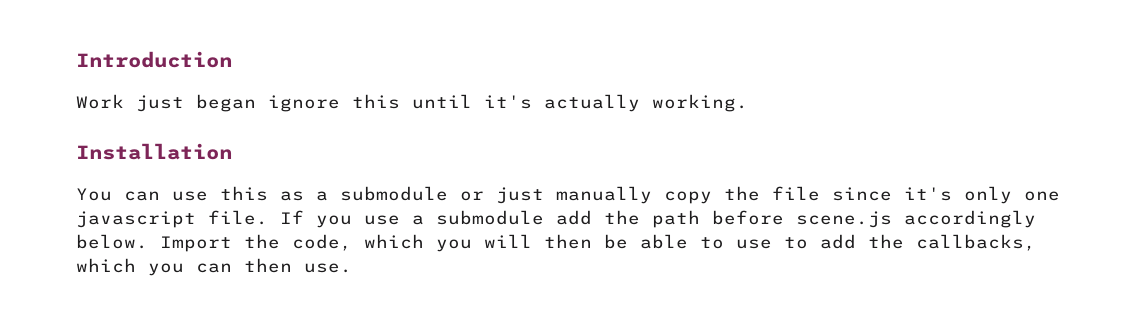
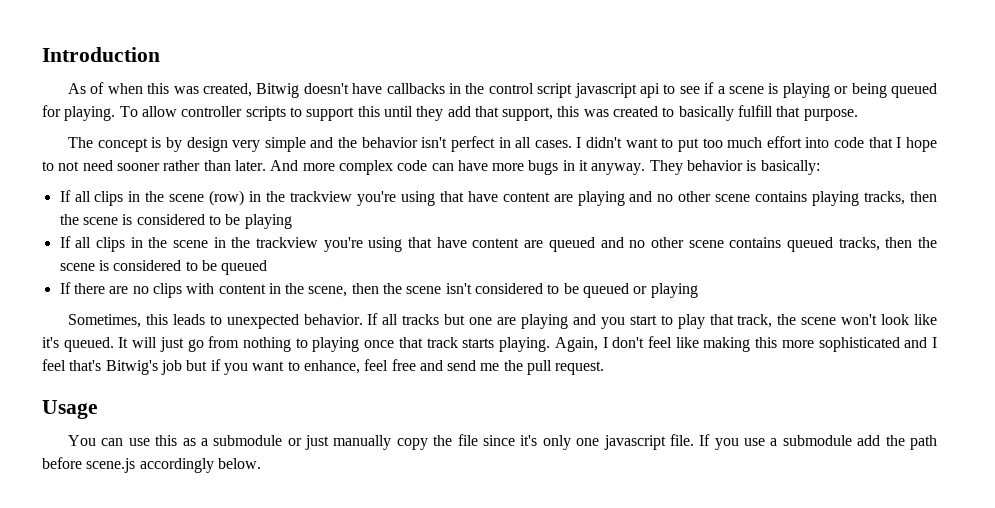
[76,94,748,112] [76,143,232,160] Work just began ignore this until it's actually working. // Installation -> [67,82,938,98] [42,105,858,121] [67,136,938,152] [42,160,820,175] [59,190,937,206] [59,214,292,229] [59,236,937,252] [59,260,268,275] [59,282,698,298] [67,313,938,329] [42,336,938,352] [42,359,605,375] [42,400,98,419] As of when this was created, Bitwig doesn't have callbacks in the control script javascript api to see if a scene is playing or being queued for playing. To allow controller scripts to support this until they add that support, this was created to basically fulfill that purpose. // The concept is by design very simple and the behavior isn't perfect in all cases. I didn't want to put too much effort into code that I hope to not need sooner rather than later. And more complex code can have more bugs in it anyway. They behavior is basically: // If all clips in the scene (row) in the trackview you're using that have content are playing and no other scene contains playing tracks, then the scene is considered to be playing // If all clips in the scene in the trackview you're using that have content are queued and no other scene contains queued tracks, then the scene is considered to be queued // If there are no clips with content in the scene, then the scene isn't considered to be queued or playing // Sometimes, this leads to unexpected behavior. If all tracks but one are playing and you start to play that track, the scene won't look like it's queued. It will just go from nothing to playing once that track starts playing. Again, I don't feel like making this more sophisticated and I feel that's Bitwig's job but if you want to enhance, feel free and send me the pull request. // Usage
[160,234,1036,252] [76,258,352,276] Import the code, which you will then be able to use to add the callbacks, which you can then use. -> (261, 463) none

